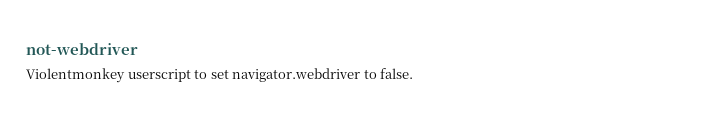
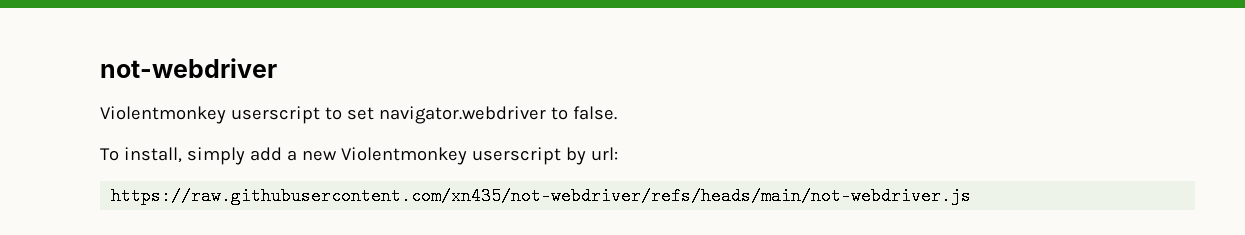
(414, 73) none -> [100,147,618,165] [111,187,972,205] // To install, simply add a new Violentmonkey userscript by url: // https://raw.githubusercontent.com/xn435/not-webdriver/refs/heads/main/not-webdriver.js

